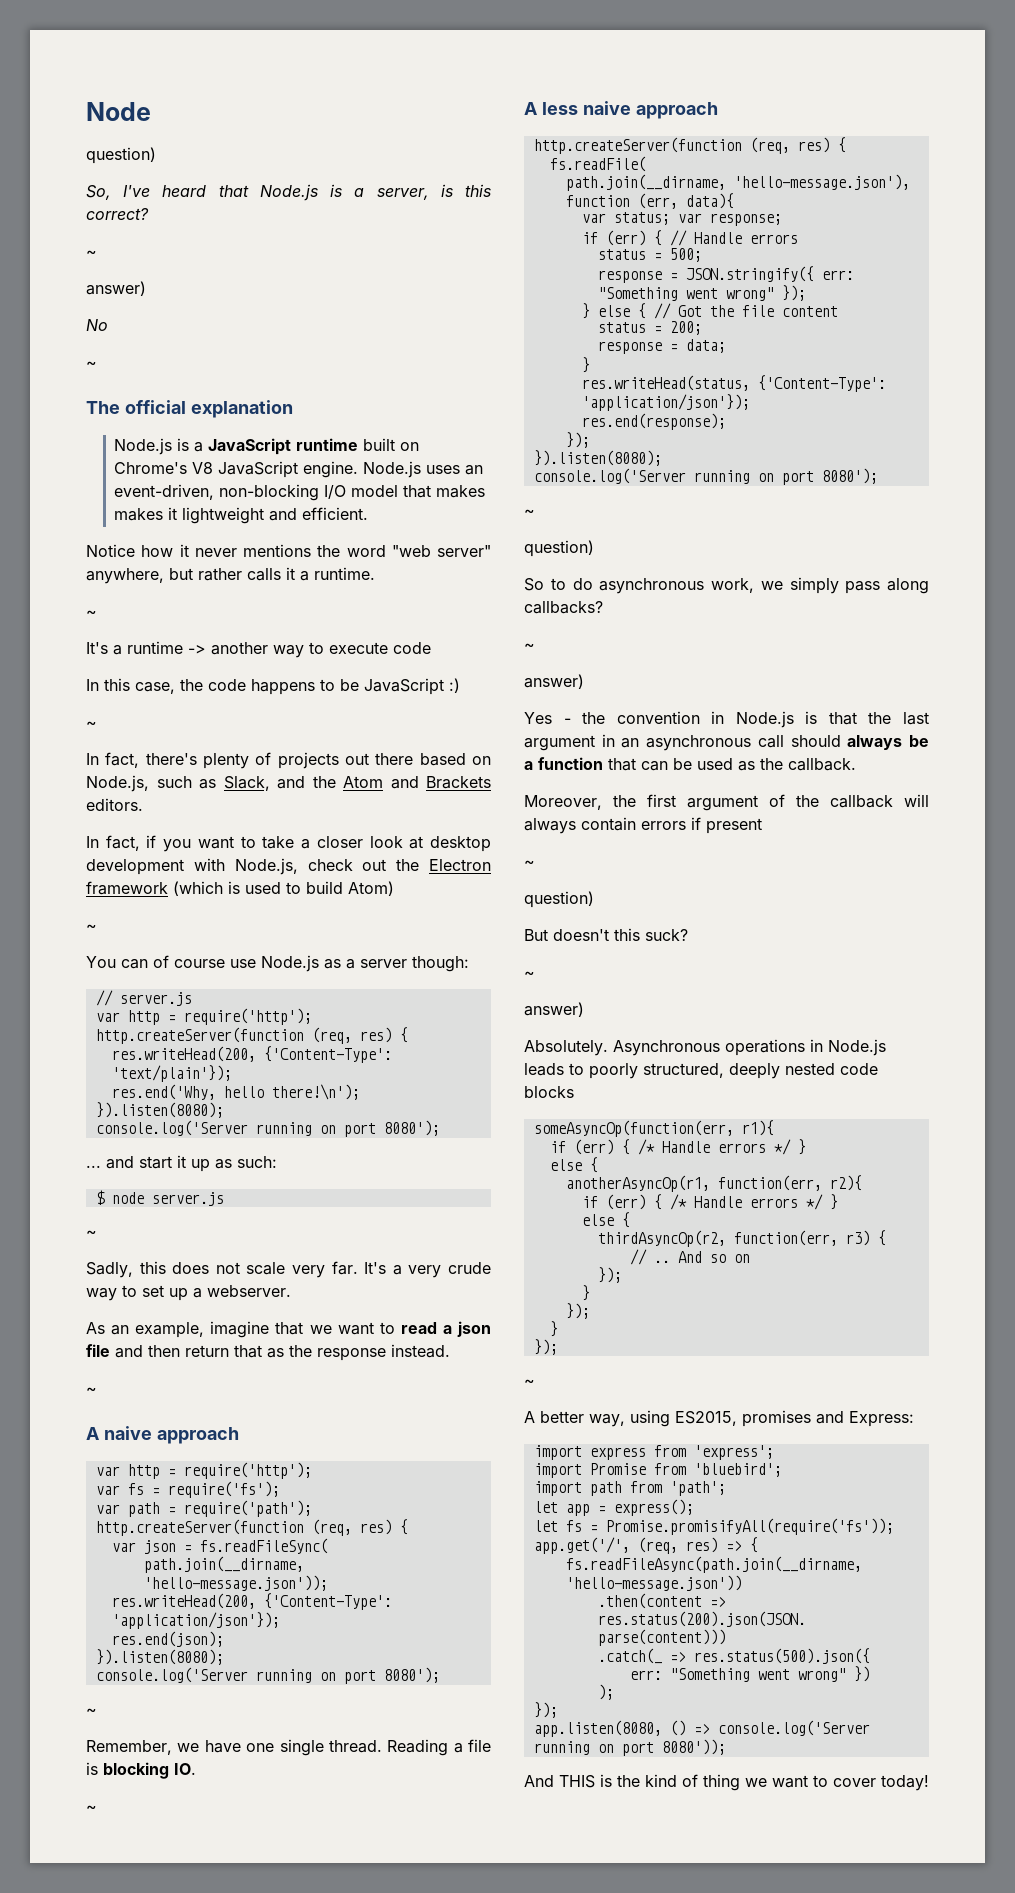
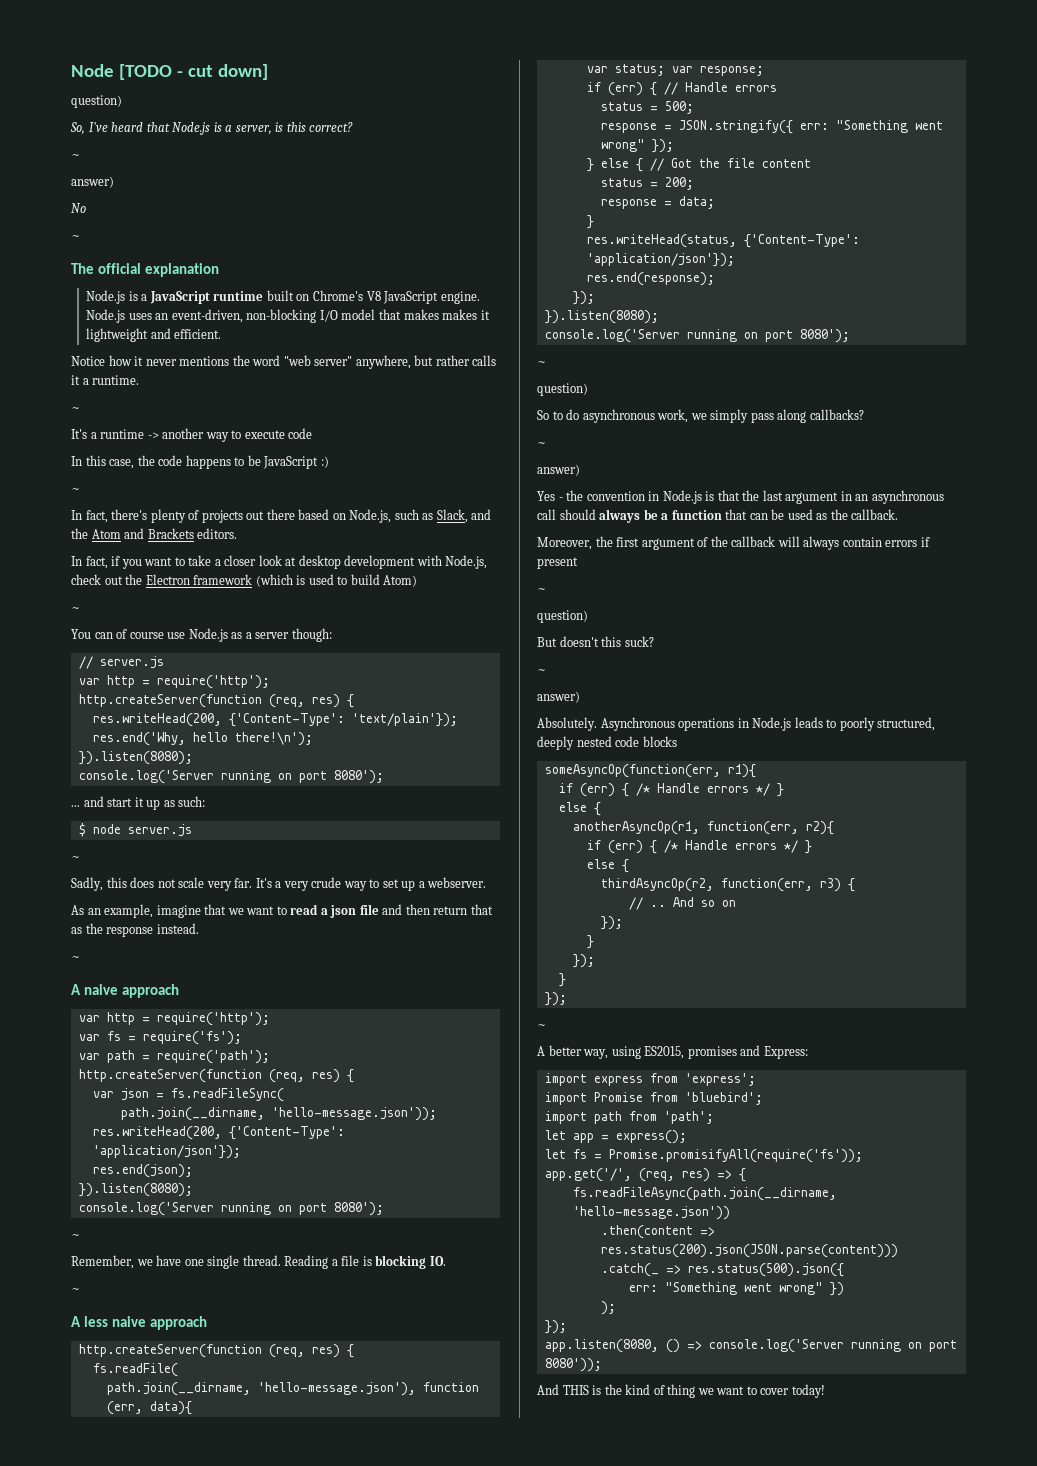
(151, 111) none -> [118,64,268,80] [TODO - cut down]

